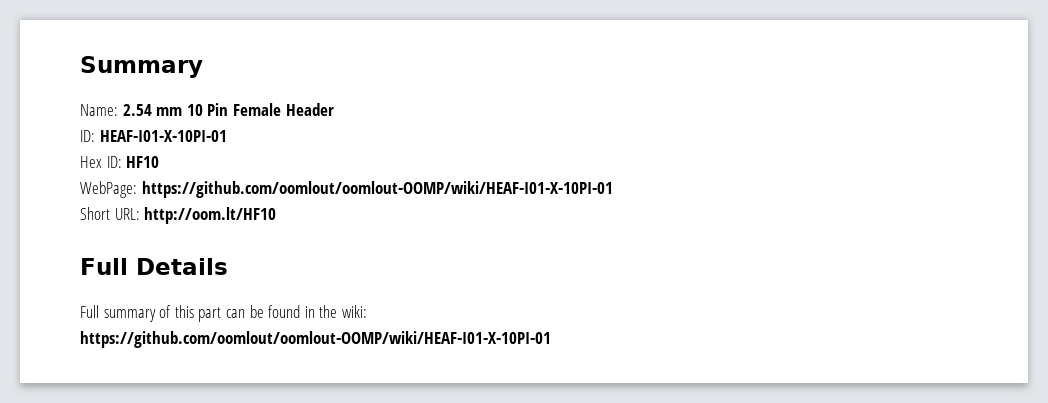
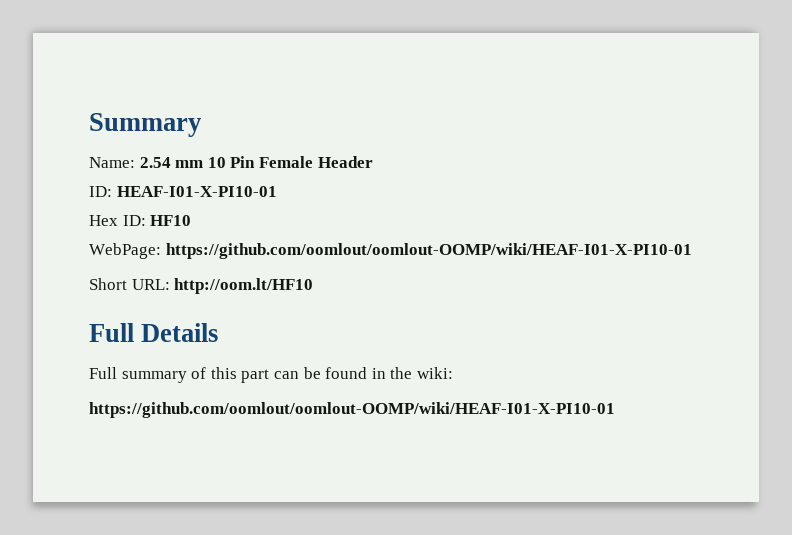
[99,130,227,142] HEAF-I01-X-10PI-01 -> [116,186,277,197] HEAF-I01-X-PI10-01
[141,181,613,198] https://github.com/oomlout/oomlout-OOMP/wiki/HEAF-I01-X-10PI-01 -> [165,243,692,259] https://github.com/oomlout/oomlout-OOMP/wiki/HEAF-I01-X-PI10-01
[80,331,551,348] https://github.com/oomlout/oomlout-OOMP/wiki/HEAF-I01-X-10PI-01 -> [89,402,615,418] https://github.com/oomlout/oomlout-OOMP/wiki/HEAF-I01-X-PI10-01

